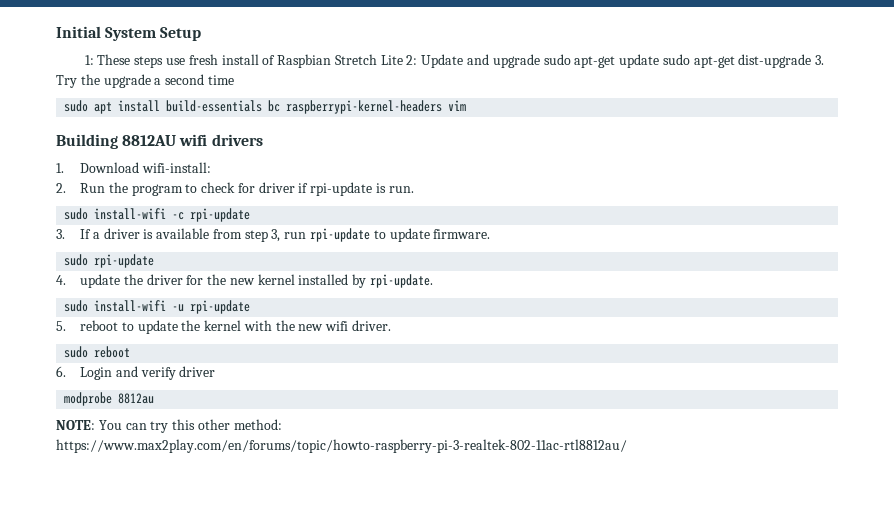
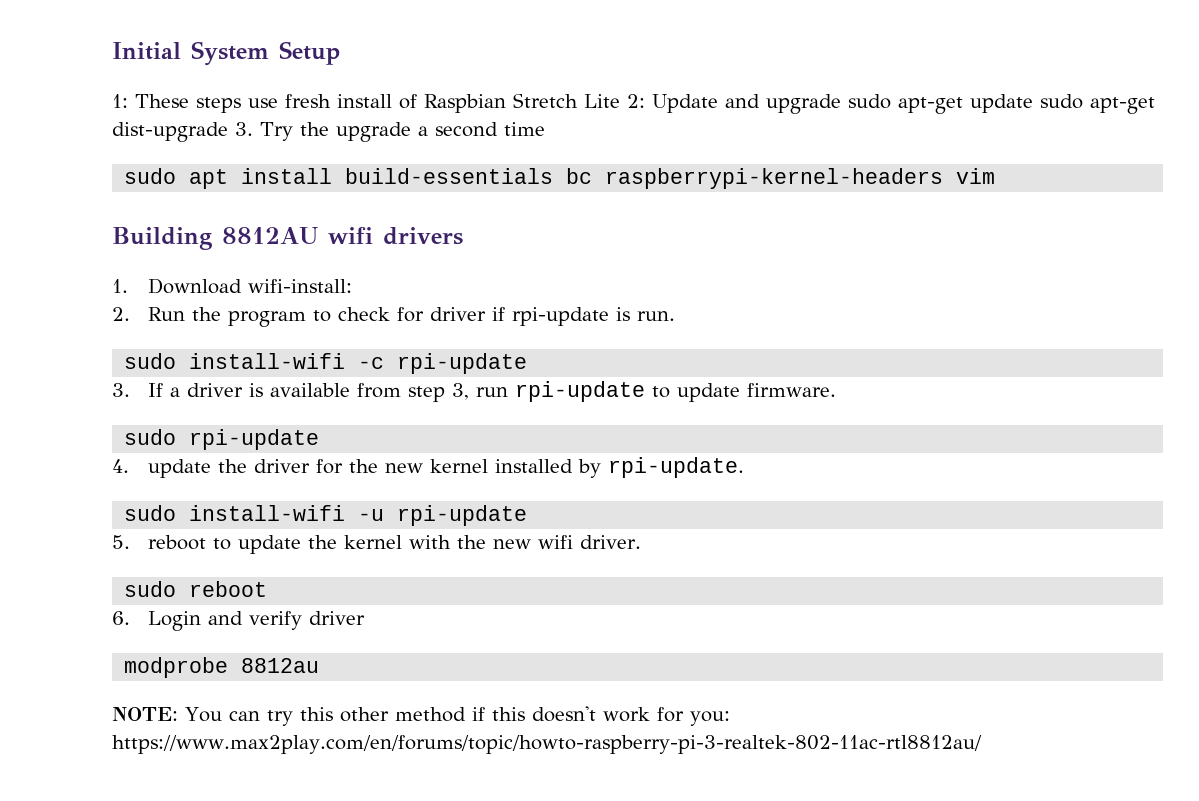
[233,419,282,430] method: -> [394,706,730,726] method if this doesn't work for you:

